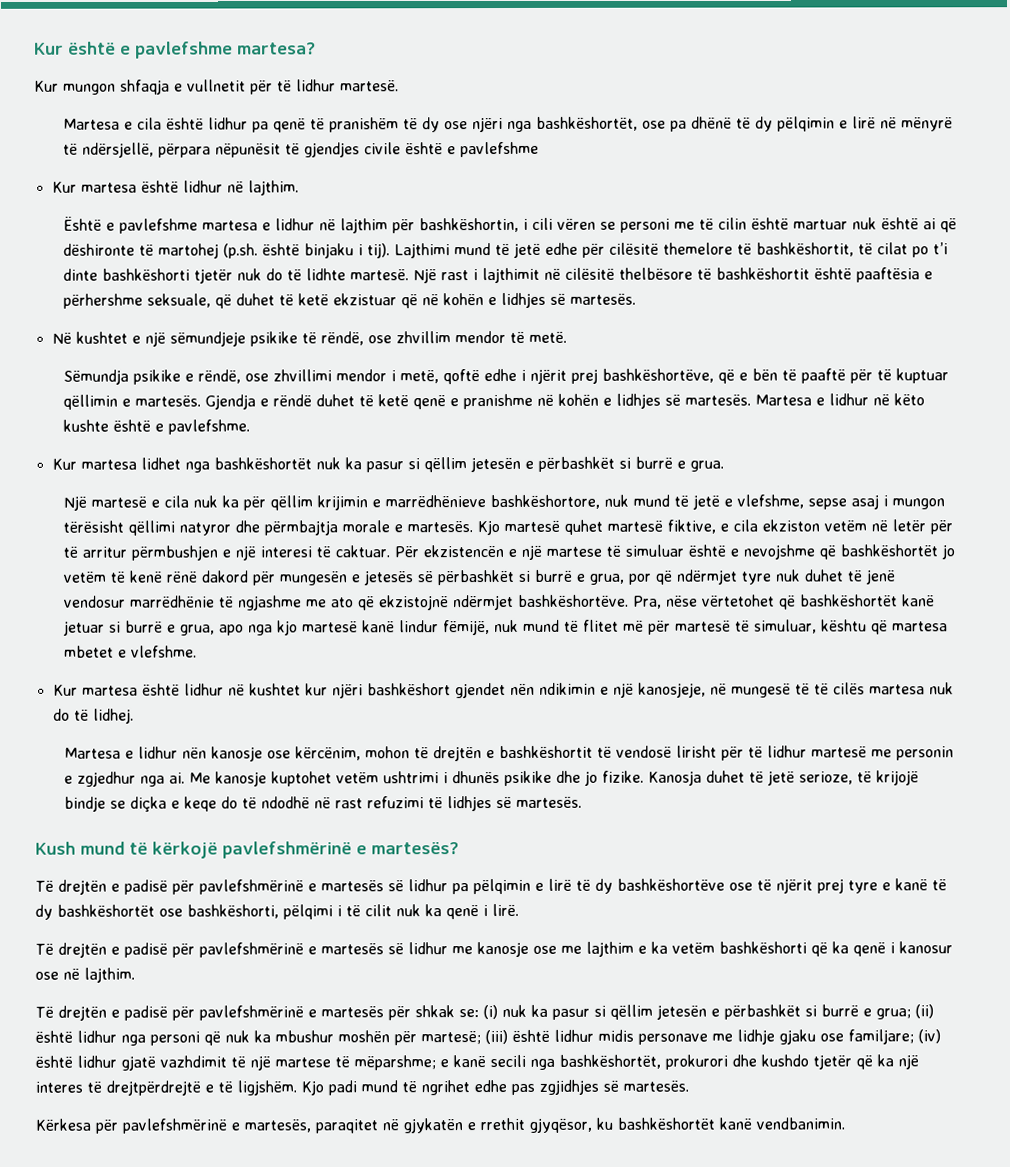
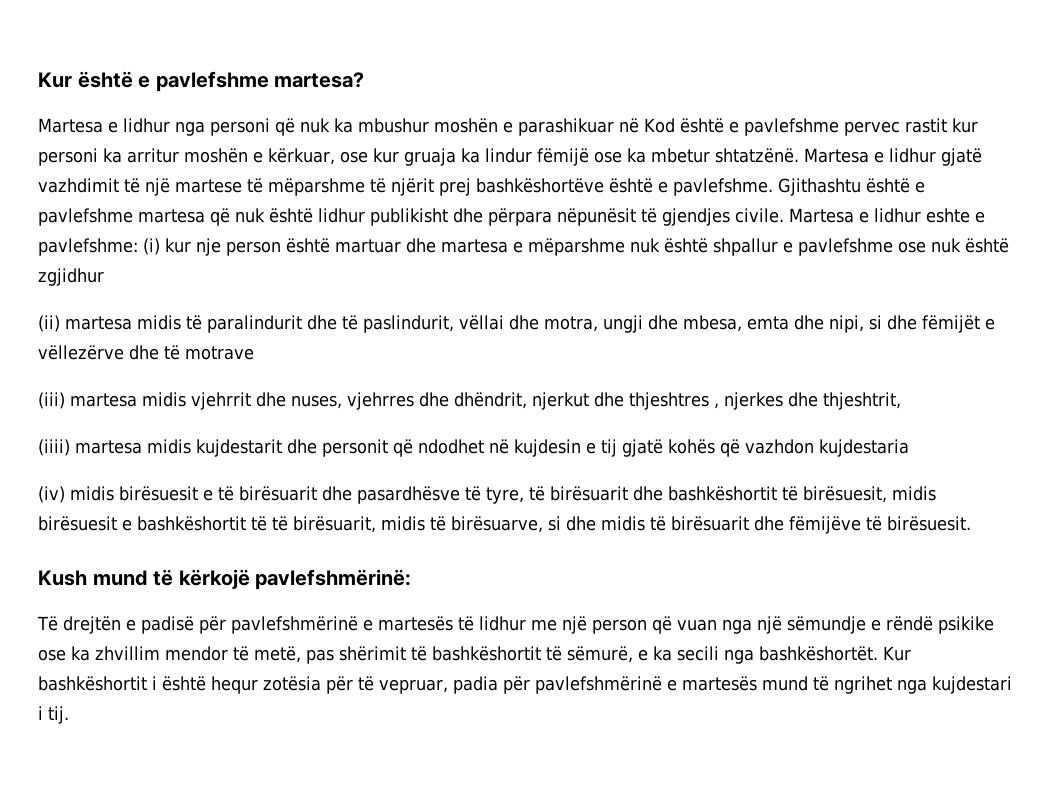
[34,79,399,95] [62,116,953,133] [62,141,539,158] [51,180,299,196] [62,216,957,234] [62,242,948,259] [62,267,933,284] [62,292,636,309] [51,330,567,347] [62,368,949,385] [62,393,925,410] [62,419,250,435] [51,456,724,473] [62,494,945,511] [62,519,953,536] [62,544,955,561] [62,569,896,586] [63,594,935,611] [62,619,948,636] [63,645,197,658] [52,682,954,699] [52,708,134,724] [63,745,954,762] [63,770,919,787] [63,795,582,813] Kur mungon shfaqja e vullnetit për të lidhur martesë. // Martesa e cila është lidhur pa qenë të pranishëm të dy ose njëri nga bashkëshortët, ose pa dhënë të dy pëlqimin e lirë në mënyrë të ndërsjellë, përpara nëpunësit të gjendjes civile është e pavlefshme // Kur martesa është lidhur në lajthim. // Është e pavlefshme martesa e lidhur në lajthim për bashkëshortin, i cili vëren se personi me të cilin është martuar nuk është ai që dëshironte të martohej (p.sh. është binjaku i tij). Lajthimi mund të jetë edhe për cilësitë themelore të bashkëshortit, të cilat po t’i dinte bashkëshorti tjetër nuk do të lidhte martesë. Një rast i lajthimit në cilësitë thelbësore të bashkëshortit është paaftësia e përhershme seksuale, që duhet të ketë ekzistuar që në kohën e lidhjes së martesës. // Në kushtet e një sëmundjeje psikike të rëndë, ose zhvillim mendor të metë. // Sëmundja psikike e rëndë, ose zhvillimi mendor i metë, qoftë edhe i njërit prej bashkëshortëve, që e bën të paaftë për të kuptuar qëllimin e martesës. Gjendja e rëndë duhet të ketë qenë e pranishme në kohën e lidhjes së martesës. Martesa e lidhur në këto kushte është e pavlefshme. // Kur martesa lidhet nga bashkëshortët nuk ka pasur si qëllim jetesën e përbashkët si burrë e grua. // Një martesë e cila nuk ka për qëllim krijimin e marrëdhënieve bashkëshortore, nuk mund të jetë e vlefshme, sepse asaj i mungon tërësisht qëllimi natyror dhe përmbajtja morale e martesës. Kjo martesë quhet martesë fiktive, e cila ekziston vetëm në letër për të arritur përmbushjen e një interesi të caktuar. Për ekzistencën e një martese të simuluar është e nevojshme që bashkëshortët jo vetëm të kenë rënë dakord për mungesën e jetesës së përbashkët si burrë e grua, por që ndërmjet tyre nuk duhet të jenë vendosur marrëdhënie të ngjashme me ato që ekzistojnë ndërmjet bashkëshortëve. Pra, nëse vërtetohet që bashkëshortët kanë jetuar si burrë e grua, apo nga kjo martesë kanë lindur fëmijë, nuk mund të flitet më për martesë të simuluar, kështu që martesa mbetet e vlefshme. // Kur martesa është lidhur në kushtet kur njëri bashkëshort gjendet nën ndikimin e një kanosjeje, në mungesë të të cilës martesa nuk do të lidhej. // Martesa e lidhur nën kanosje ose kërcënim, mohon të drejtën e bashkëshortit të vendosë lirisht për të lidhur martesë me personin e zgjedhur nga ai. Me kanosje kuptohet vetëm ushtrimi i dhunës psikike dhe jo fizike. Kanosja duhet të jetë serioze, të krijojë bindje se diçka e keqe do të ndodhë në rast refuzimi të lidhjes së martesës. -> [38,118,978,136] [38,148,982,166] [38,178,925,196] [38,208,985,226] [38,238,1009,256] [38,268,104,286] [38,315,995,333] [38,345,254,360] [38,392,901,410] [38,439,909,457] [38,486,936,504] [38,516,971,534] Martesa e lidhur nga personi që nuk ka mbushur moshën e parashikuar në Kod është e pavlefshme pervec rastit kur personi ka arritur moshën e kërkuar, ose kur gruaja ka lindur fëmijë ose ka mbetur shtatzënë. Martesa e lidhur gjatë vazhdimit të një martese të mëparshme të njërit prej bashkëshortëve është e pavlefshme. Gjithashtu është e pavlefshme martesa që nuk është lidhur publikisht dhe përpara nëpunësit të gjendjes civile. Martesa e lidhur eshte e pavlefshme: (i) kur nje person është martuar dhe martesa e mëparshme nuk është shpallur e pavlefshme ose nuk është zgjidhur // (ii) martesa midis të paralindurit dhe të paslindurit, vëllai dhe motra, ungji dhe mbesa, emta dhe nipi, si dhe fëmijët e vëllezërve dhe të motrave // (iii) martesa midis vjehrrit dhe nuses, vjehrres dhe dhëndrit, njerkut dhe thjeshtres , njerkes dhe thjeshtrit, // (iiii) martesa midis kujdestarit dhe personit që ndodhet në kujdesin e tij gjatë kohës që vazhdon kujdestaria // (iv) midis birësuesit e të birësuarit dhe pasardhësve të tyre, të birësuarit dhe bashkëshortit të birësuesit, midis birësuesit e bashkëshortit të të birësuarit, midis të birësuarve, si dhe midis të birësuarit dhe fëmijëve të birësuesit.
[222,841,459,859] [35,878,947,895] [35,903,519,920] [35,941,953,958] [35,967,135,983] [35,1004,934,1021] [35,1029,941,1046] [35,1054,919,1071] [35,1079,689,1096] [35,1117,845,1134] pavlefshmërinë e martesës? // Të drejtën e padisë për pavlefshmërinë e martesës së lidhur pa pëlqimin e lirë të dy bashkëshortëve ose të njërit prej tyre e kanë të dy bashkëshortët ose bashkëshorti, pëlqimi i të cilit nuk ka qenë i lirë. // Të drejtën e padisë për pavlefshmërinë e martesës së lidhur me kanosje ose me lajthim e ka vetëm bashkëshorti që ka qenë i kanosur ose në lajthim. // Të drejtën e padisë për pavlefshmërinë e martesës për shkak se: (i) nuk ka pasur si qëllim jetesën e përbashkët si burrë e grua; (ii) është lidhur nga personi që nuk ka mbushur moshën për martesë; (iii) është lidhur midis personave me lidhje gjaku ose familjare; (iv) është lidhur gjatë vazhdimit të një martese të mëparshme; e kanë secili nga bashkëshortët, prokurori dhe kushdo tjetër që ka një interes të drejtpërdrejtë e të ligjshëm. Kjo padi mund të ngrihet edhe pas zgjidhjes së martesës. // Kërkesa për pavlefshmërinë e martesës, paraqitet në gjykatën e rrethit gjyqësor, ku bashkëshortët kanë vendbanimin. -> [255,569,412,590] [37,616,994,634] [38,646,911,664] [38,676,1012,694] [38,706,69,724] pavlefshmërinë: // Të drejtën e padisë për pavlefshmërinë e martesës të lidhur me një person që vuan nga një sëmundje e rëndë psikike ose ka zhvillim mendor të metë, pas shërimit të bashkëshortit të sëmurë, e ka secili nga bashkëshortët. Kur bashkëshortit i është hequr zotësia për të vepruar, padia për pavlefshmërinë e martesës mund të ngrihet nga kujdestari i tij.

